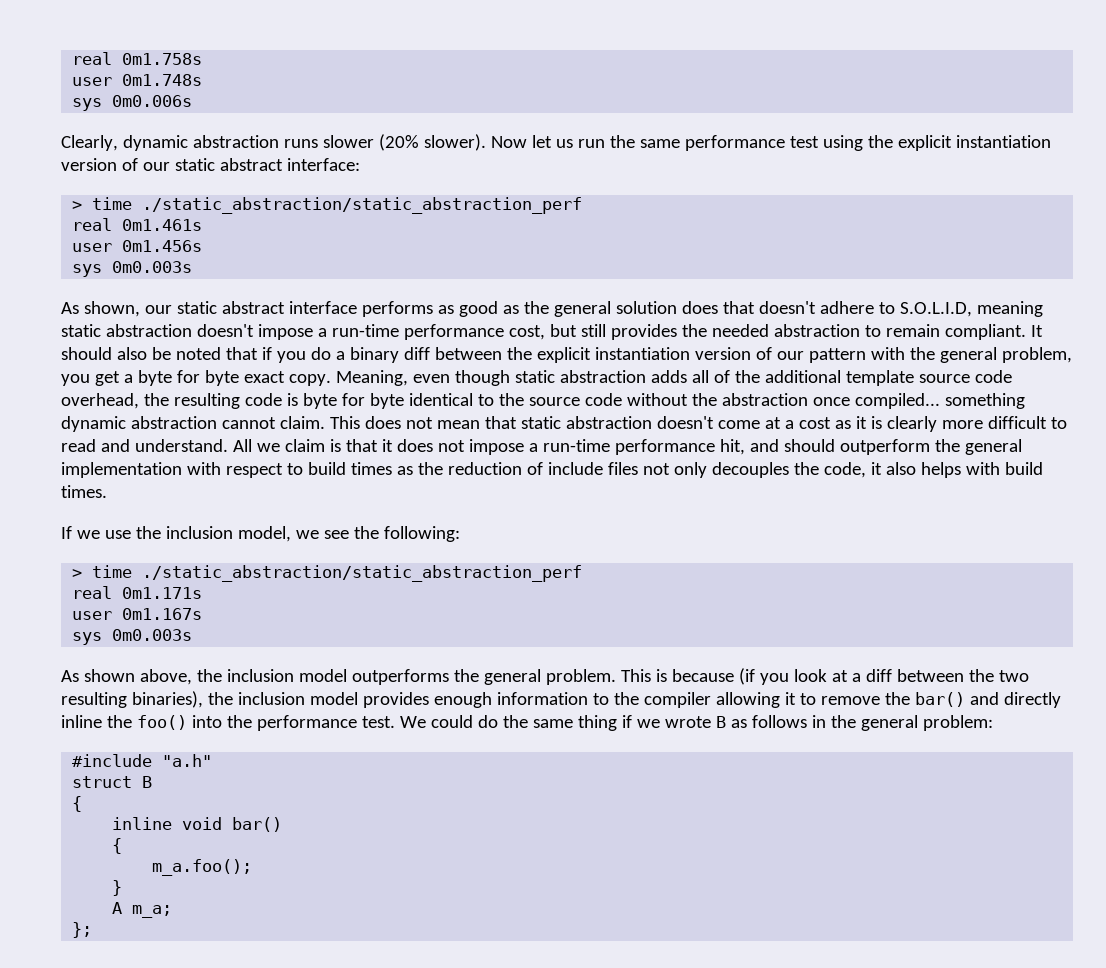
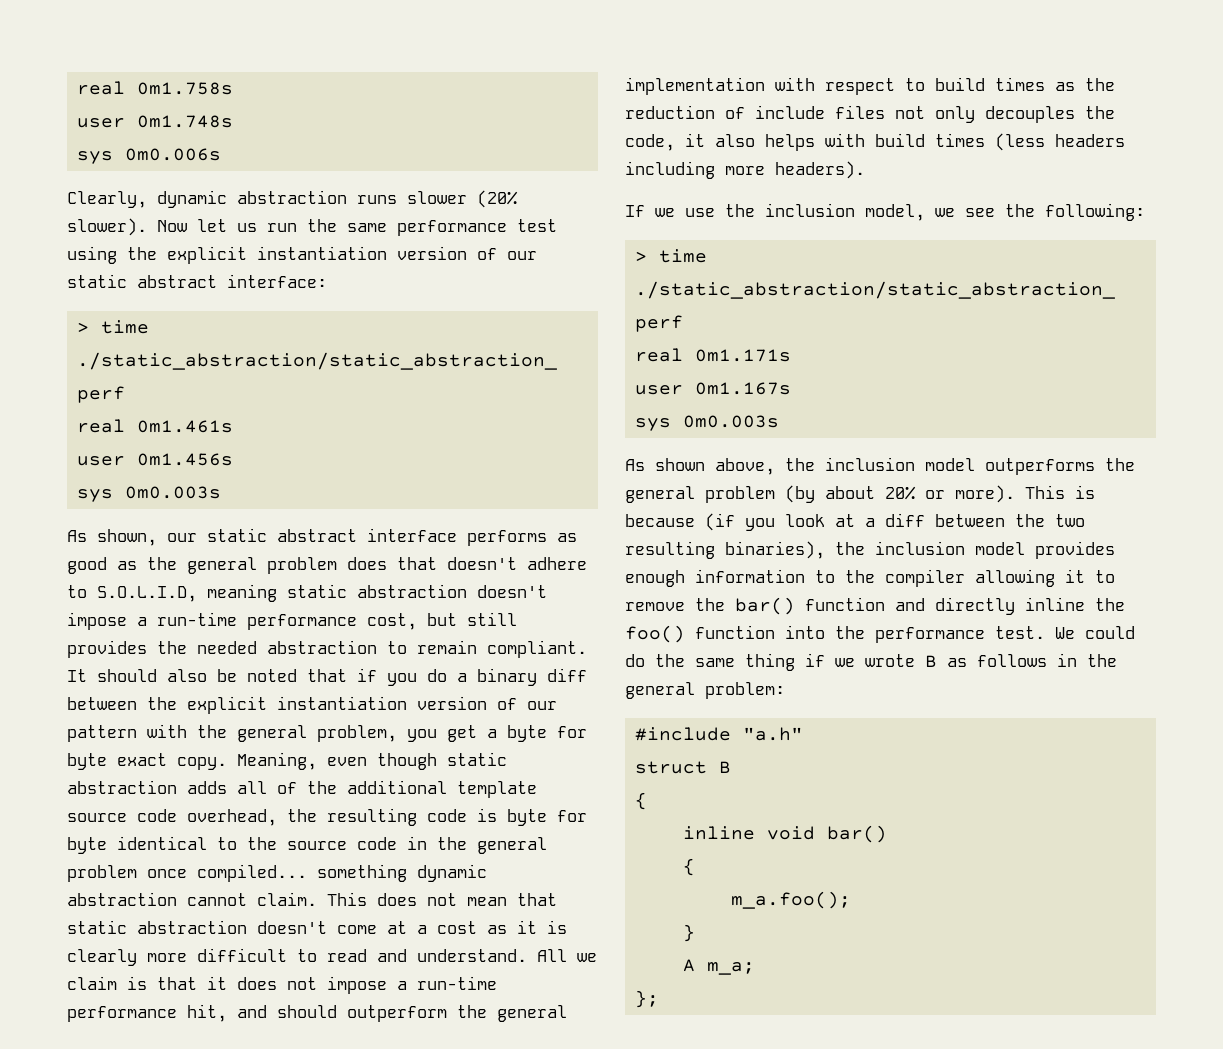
[615,301,677,314] solution -> [267,557,337,574] problem
[626,393,808,406] without the abstraction -> [407,836,547,854] [67,865,137,882] in the general problem
[61,485,107,498] times. -> [935,133,1125,151] [625,161,865,179] times (less headers including more headers).
[545,669,616,685] problem. -> [705,485,1015,503] problem (by about 20% or more).
(965, 699) none -> [805,597,885,611] function
(187, 722) none -> [695,625,775,639] function

